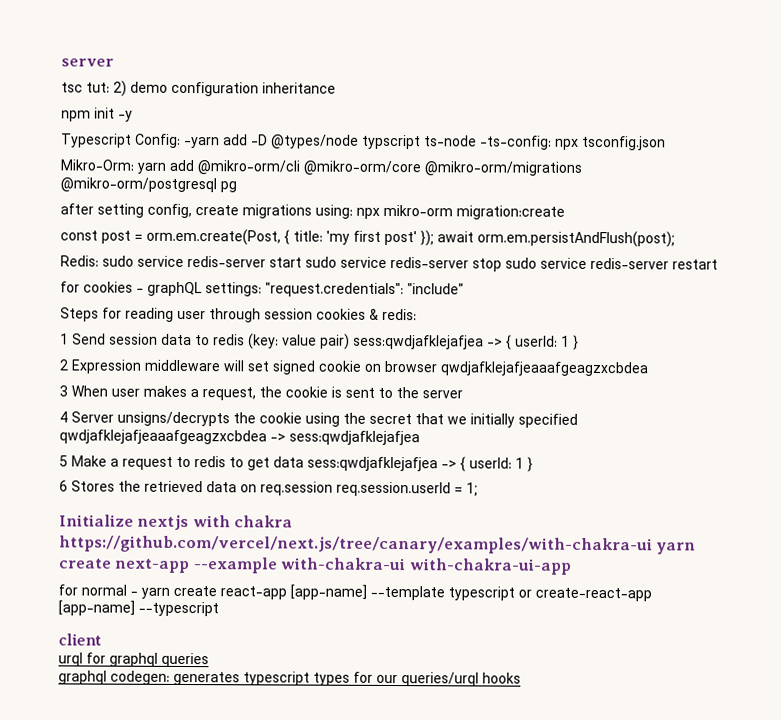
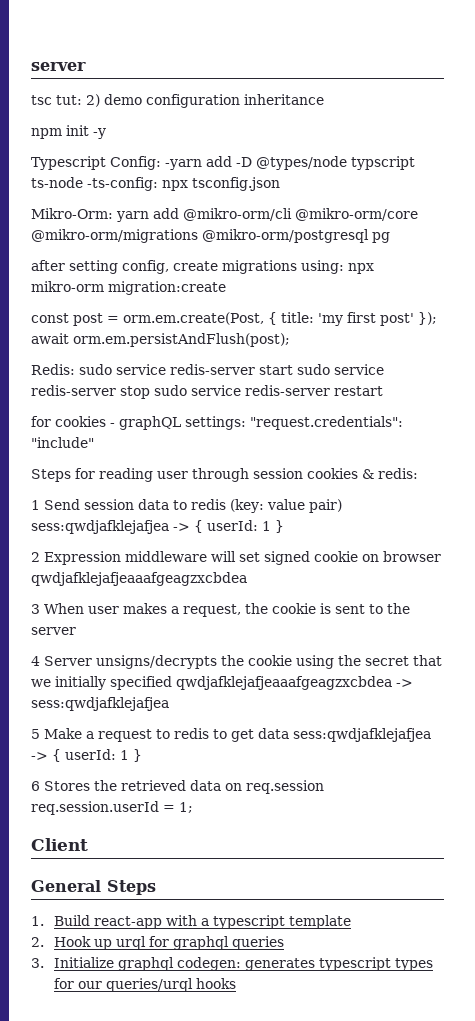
[59,514,294,531] [59,535,697,555] [58,557,572,575] [58,584,652,602] [58,600,219,617] [58,633,102,646] Initialize nextjs with chakra https://github.com/vercel/next.js/tree/canary/examples/with-chakra-ui yarn create next-app --example with-chakra-ui with-chakra-ui-app // for normal - yarn create react-app [app-name] --template typescript or create-react-app [app-name] --typescript // client // -> [31,838,88,851] [31,880,156,895] [31,915,351,929] [31,936,112,950] Client // General Steps // 1. Build react-app with a typescript template // 2. Hook up
(209, 660) none -> [31,957,114,968] 3. Initialize

